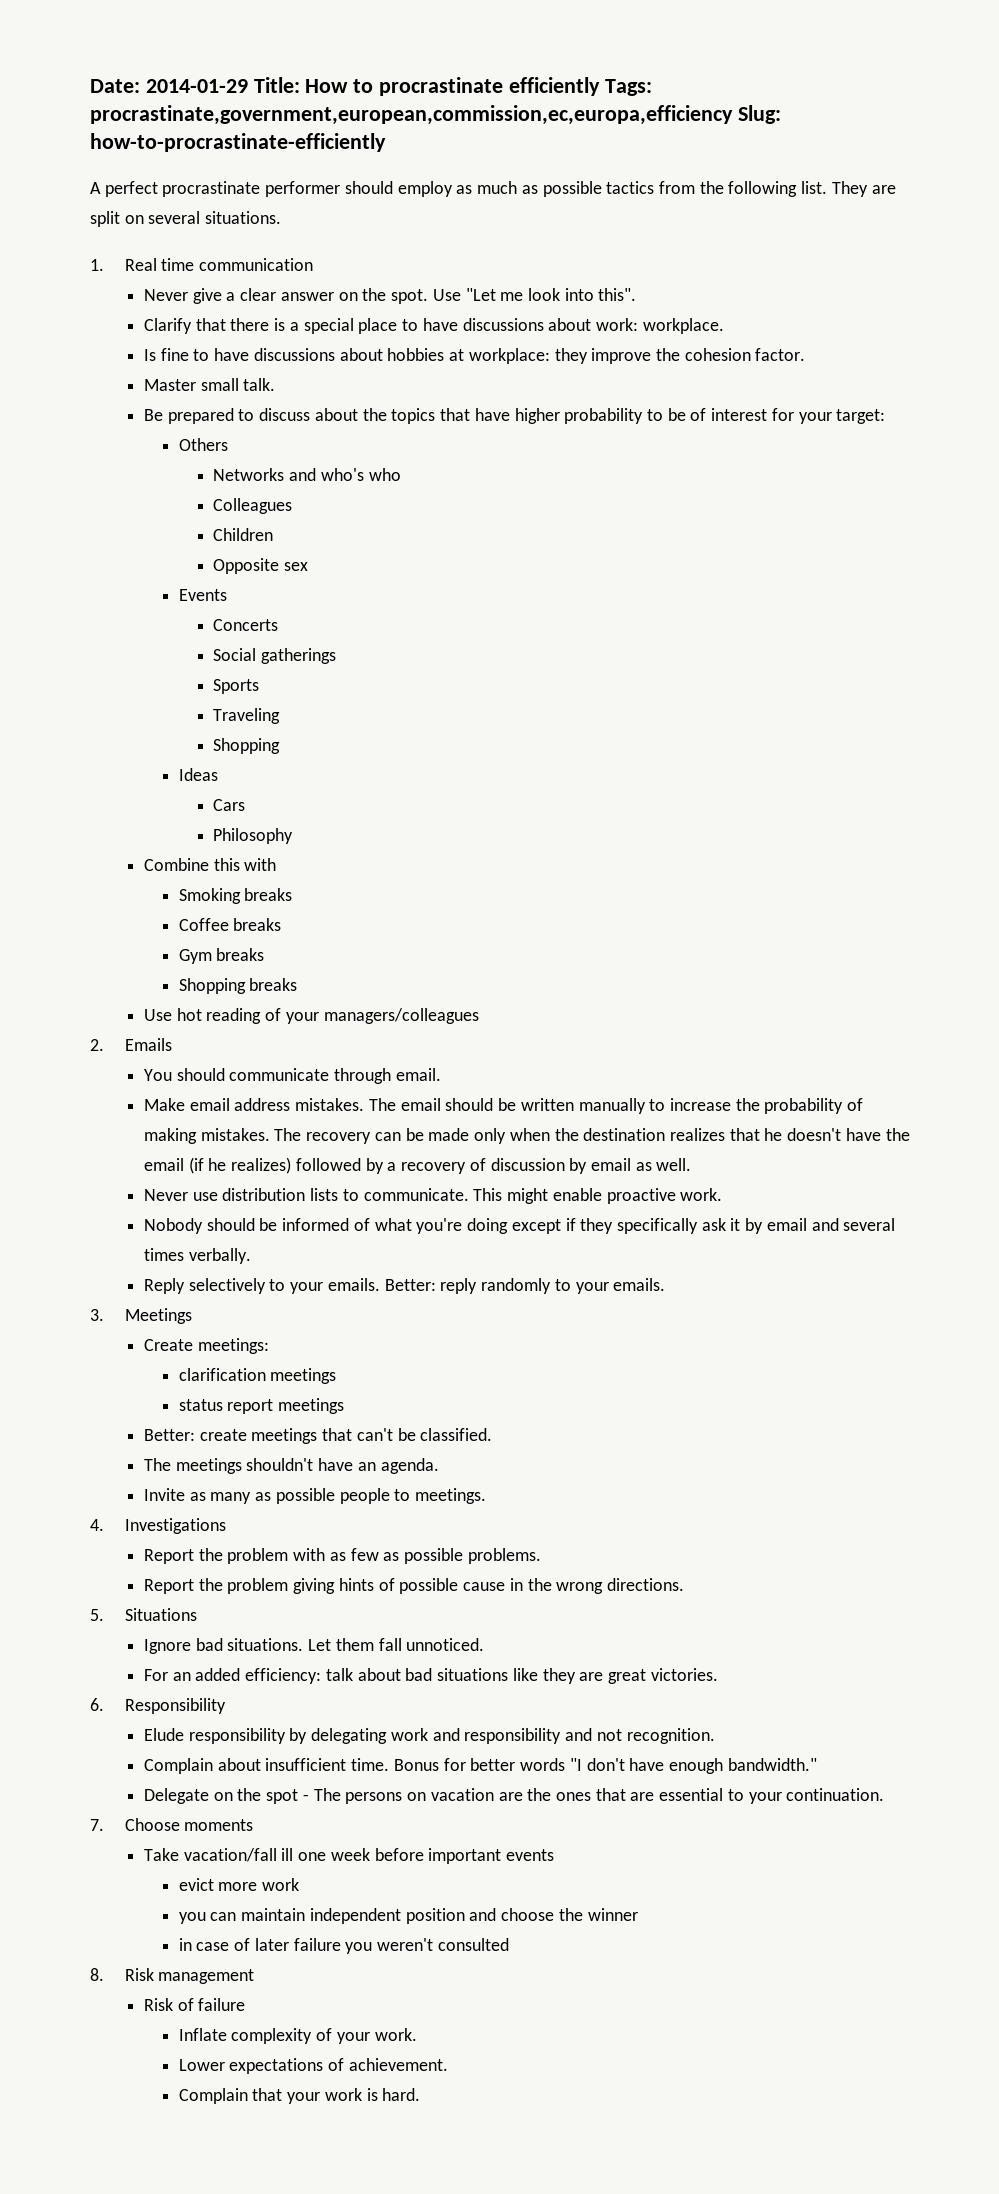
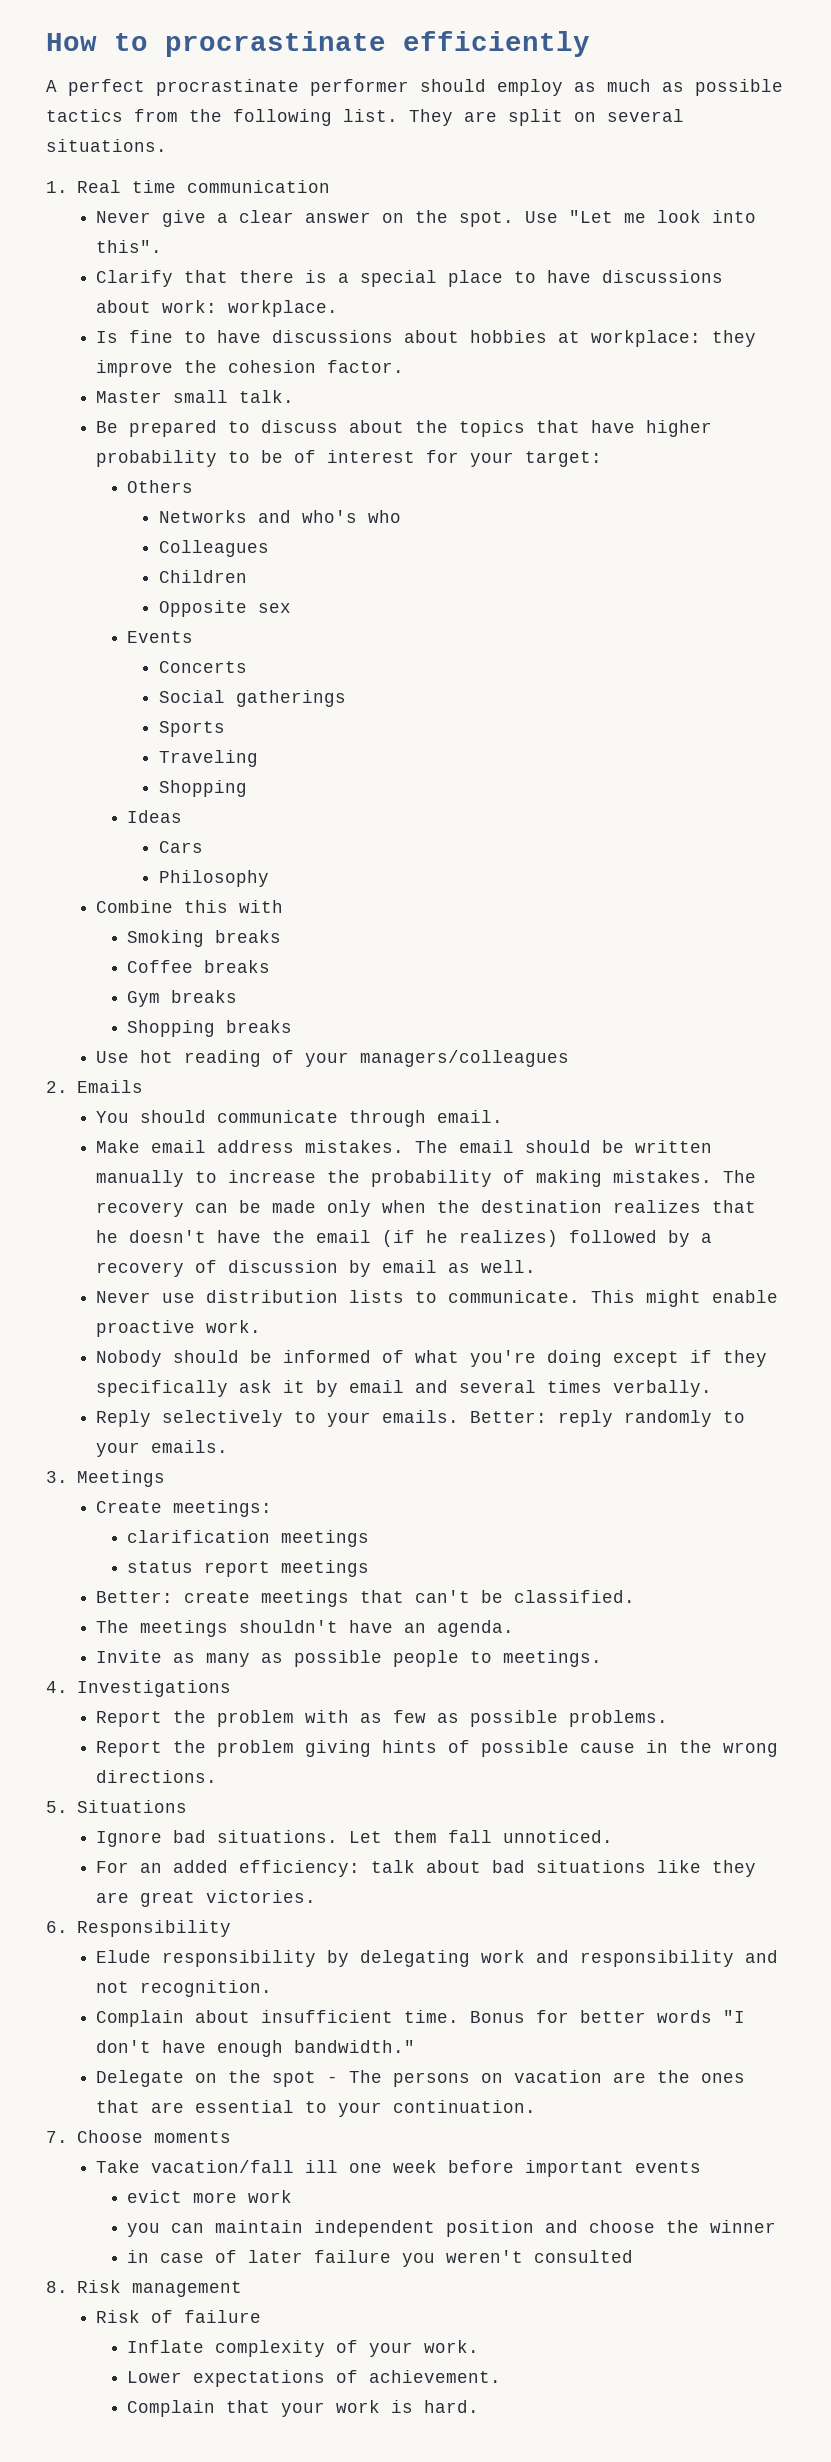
[90,77,300,93] Date: 2014-01-29 Title: -> (46, 42) none
[604,79,652,96] [90,105,781,125] [90,133,386,152] Tags: procrastinate,government,european,commission,ec,europa,efficiency Slug: how-to-procrastinate-efficiently -> (590, 44) none

